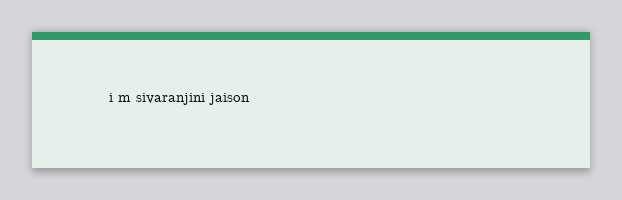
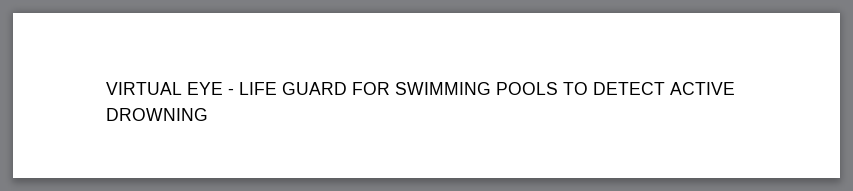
[109,93,250,105] i m sivaranjini jaison -> [106,82,735,95] [106,108,208,121] VIRTUAL EYE - LIFE GUARD FOR SWIMMING POOLS TO DETECT ACTIVE DROWNING

